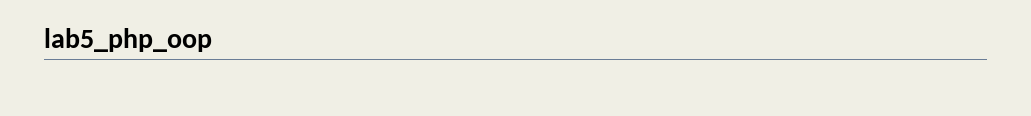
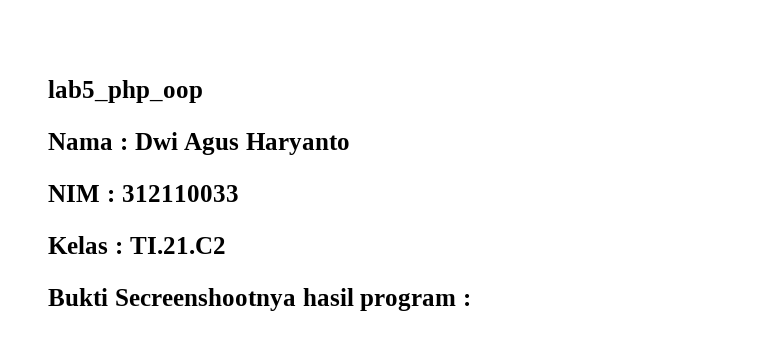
(212, 40) none -> [48,132,350,155] [48,185,239,202] [48,236,226,254] [48,288,471,311] // Nama : Dwi Agus Haryanto // NIM : 312110033 // Kelas : TI.21.C2 // Bukti Secreenshootnya hasil program :

